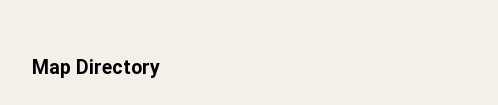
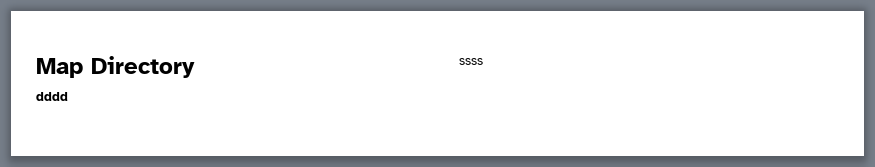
(161, 68) none -> [36,92,68,101] [459,58,483,65] // dddd // ssss

